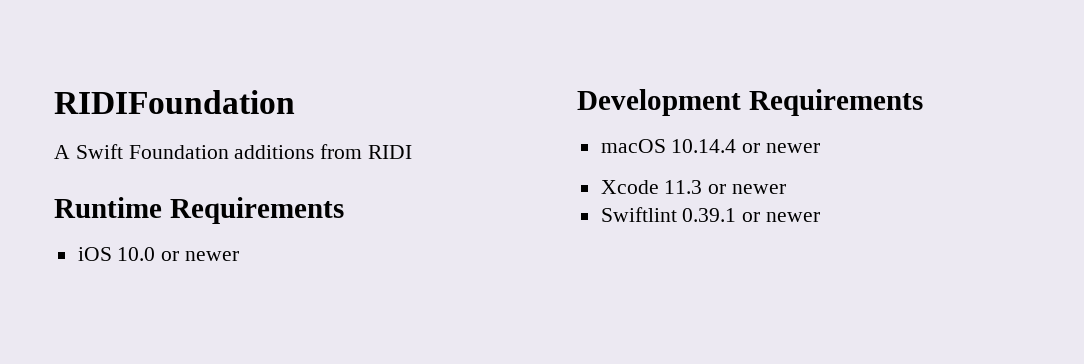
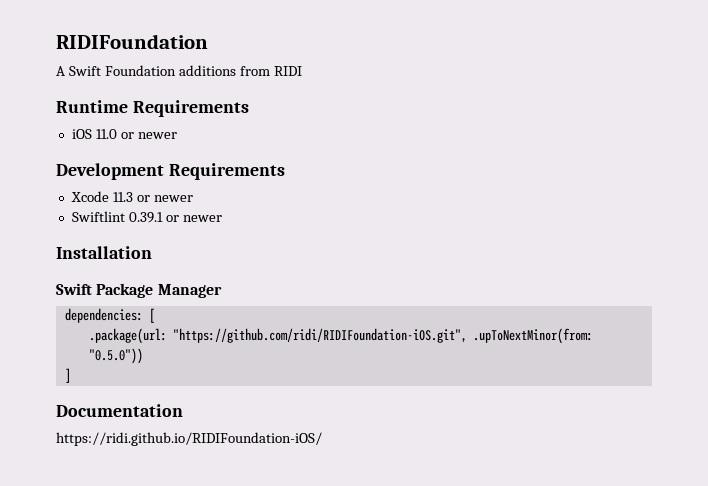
[117,247,156,261] 10.0 -> [95,129,117,139] 11.0
[600,139,821,153] // macOS 10.14.4 or newer -> (285, 171) none
(821, 217) none -> [56,246,152,259] [56,283,222,298] [64,308,155,323] [88,328,593,344] [88,348,143,364] [64,368,71,383] [56,404,183,417] [56,432,322,446] // Installation // Swift Package Manager // dependencies: [ // .package(url: "https://github.com/ridi/RIDIFoundation-iOS.git", .upToNextMinor(from: "0.5.0")) // ] // Documentation // https://ridi.github.io/RIDIFoundation-iOS/

